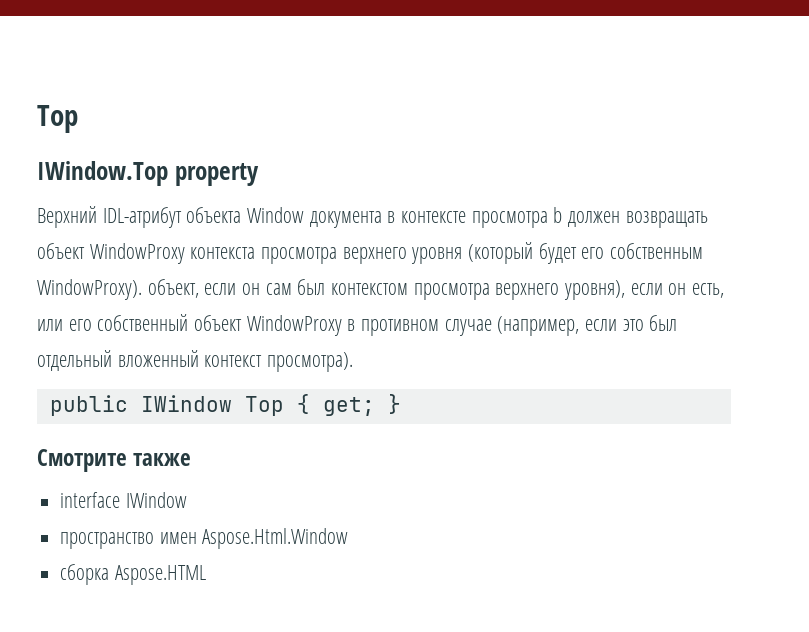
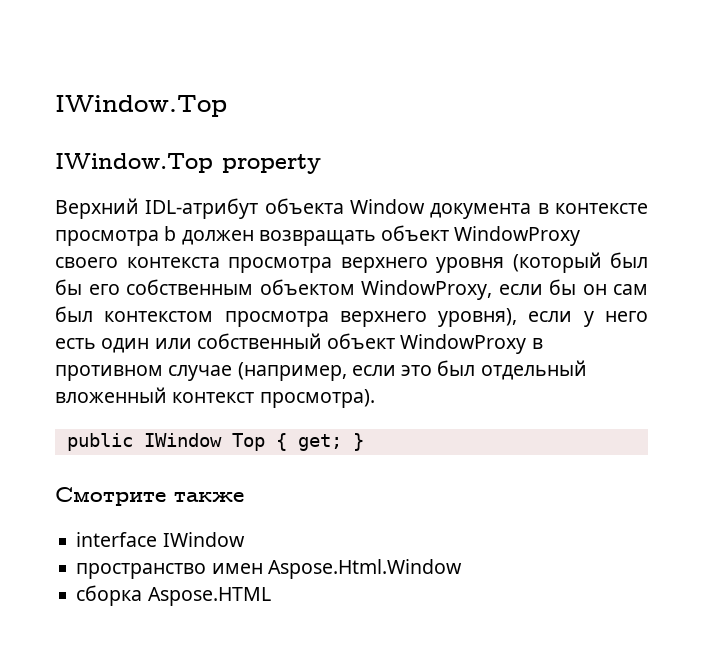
[37,105,78,133] Top -> [55,95,227,117] IWindow.Top
(185, 253) none -> [55,257,118,268] своего
[538,243,704,264] [37,279,237,300] будет его собственным WindowProxy). объект, если -> [610,252,648,268] [55,279,576,300] был бы его собственным объектом WindowProxy, если бы
[668,283,725,298] [37,319,92,331] он есть, или его -> [583,311,648,327] [55,338,192,353] у него есть один или

